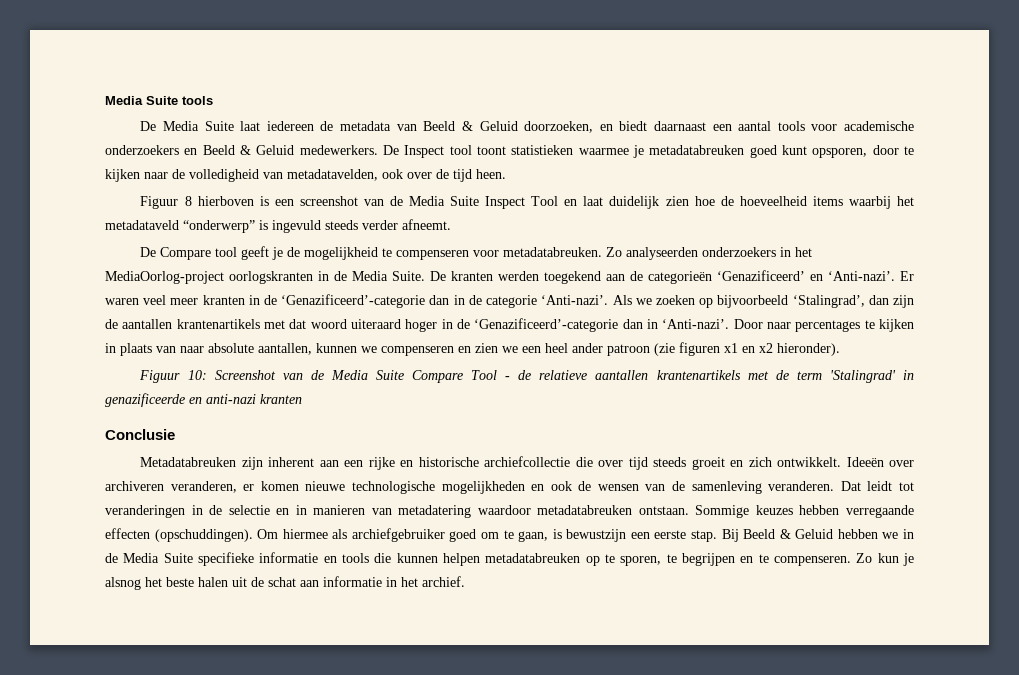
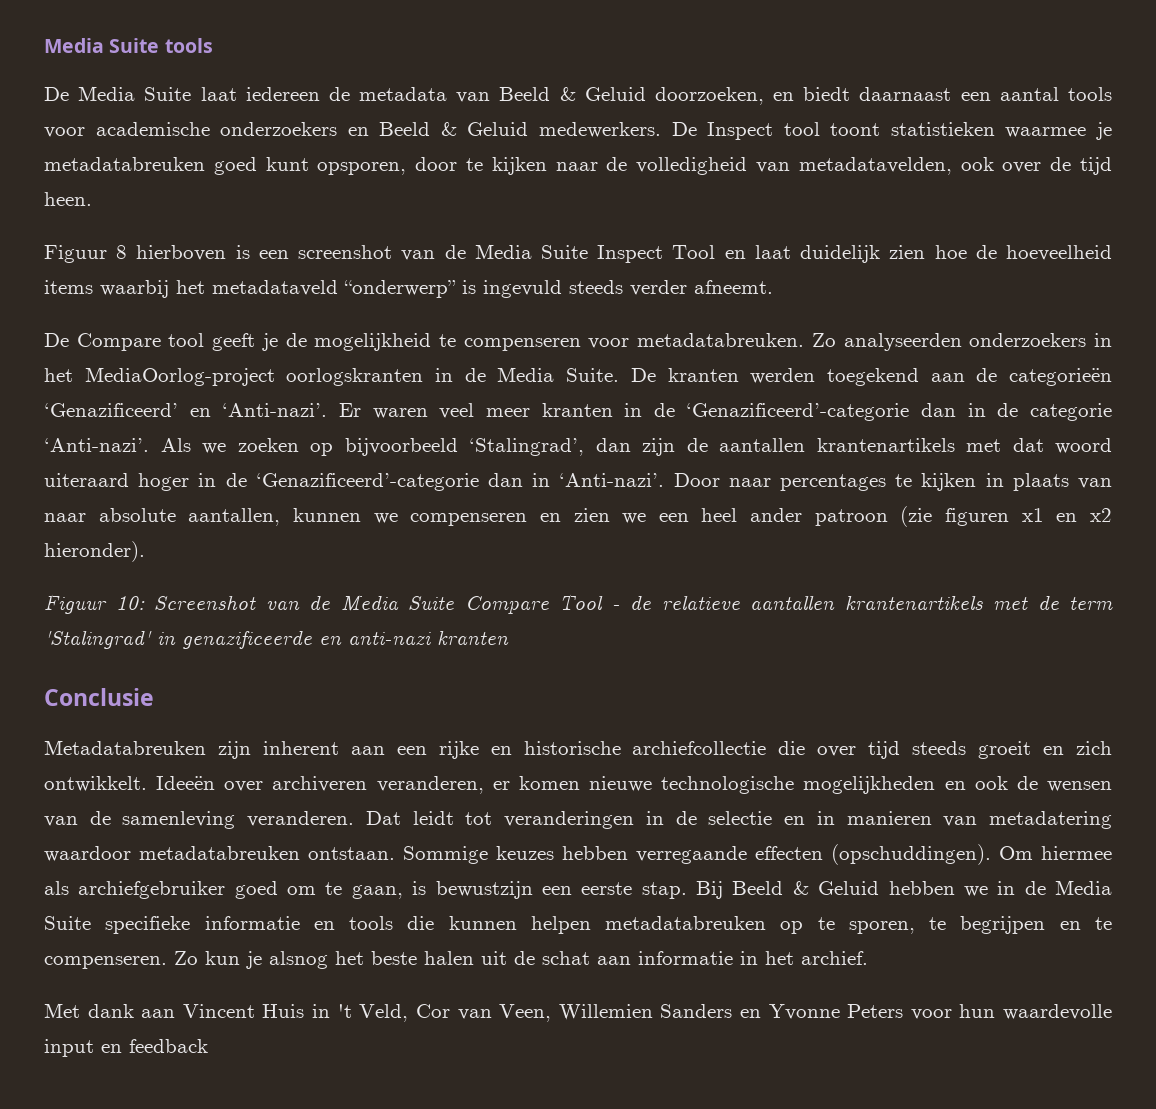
(465, 581) none -> [44,1003,1112,1022] [44,1039,208,1057] // Met dank aan Vincent Huis in 't Veld, Cor van Veen, Willemien Sanders en Yvonne Peters voor hun waardevolle input en feedback

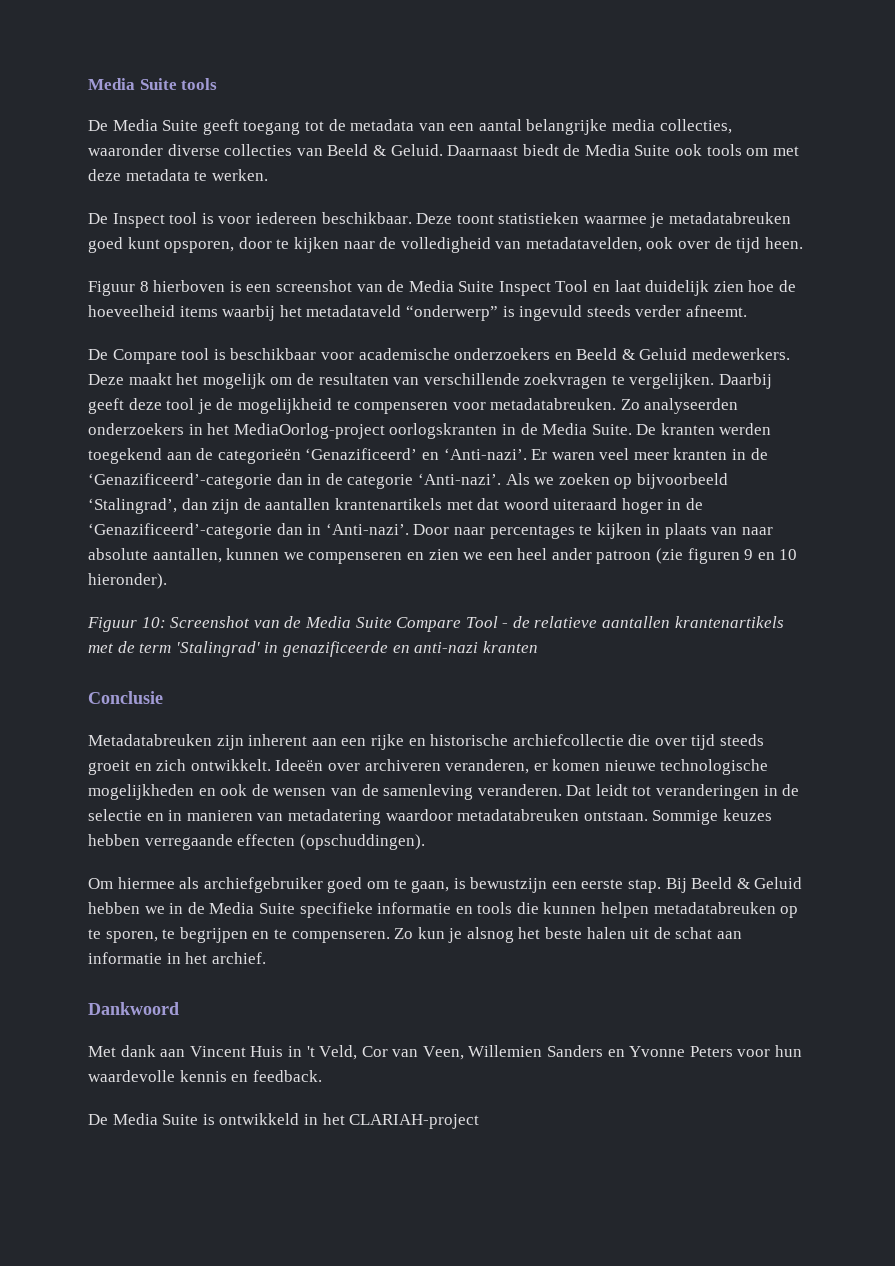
[200,87,1112,105] [44,122,820,140] laat iedereen de metadata van Beeld & Geluid doorzoeken, en biedt daarnaast een aantal tools voor academische onderzoekers en Beeld & Geluid medewerkers. De Inspect tool -> [202,119,732,135] [88,144,799,156] [88,169,268,181] [88,212,453,228] geeft toegang tot de metadata van een aantal belangrijke media collecties, waaronder diverse collecties van Beeld & Geluid. Daarnaast biedt de Media Suite ook tools om met deze metadata te werken. // De Inspect tool is voor iedereen beschikbaar. Deze
[212,333,256,351] geeft -> [213,348,791,360] [88,373,773,389] [88,398,195,414] is beschikbaar voor academische onderzoekers en Beeld & Geluid medewerkers. Deze maakt het mogelijk om de resultaten van verschillende zoekvragen te vergelijken. Daarbij geeft deze tool
[1021,508,1112,522] x1 en x2 -> [744,549,798,560] 9 en 10
(991, 854) none -> (425, 842) //
(868, 958) none -> [88,1002,179,1015] // Dankwoord
[44,1039,208,1057] input en feedback -> [179,1070,322,1082] [88,1113,480,1129] kennis en feedback. // De Media Suite is ontwikkeld in het CLARIAH-project

